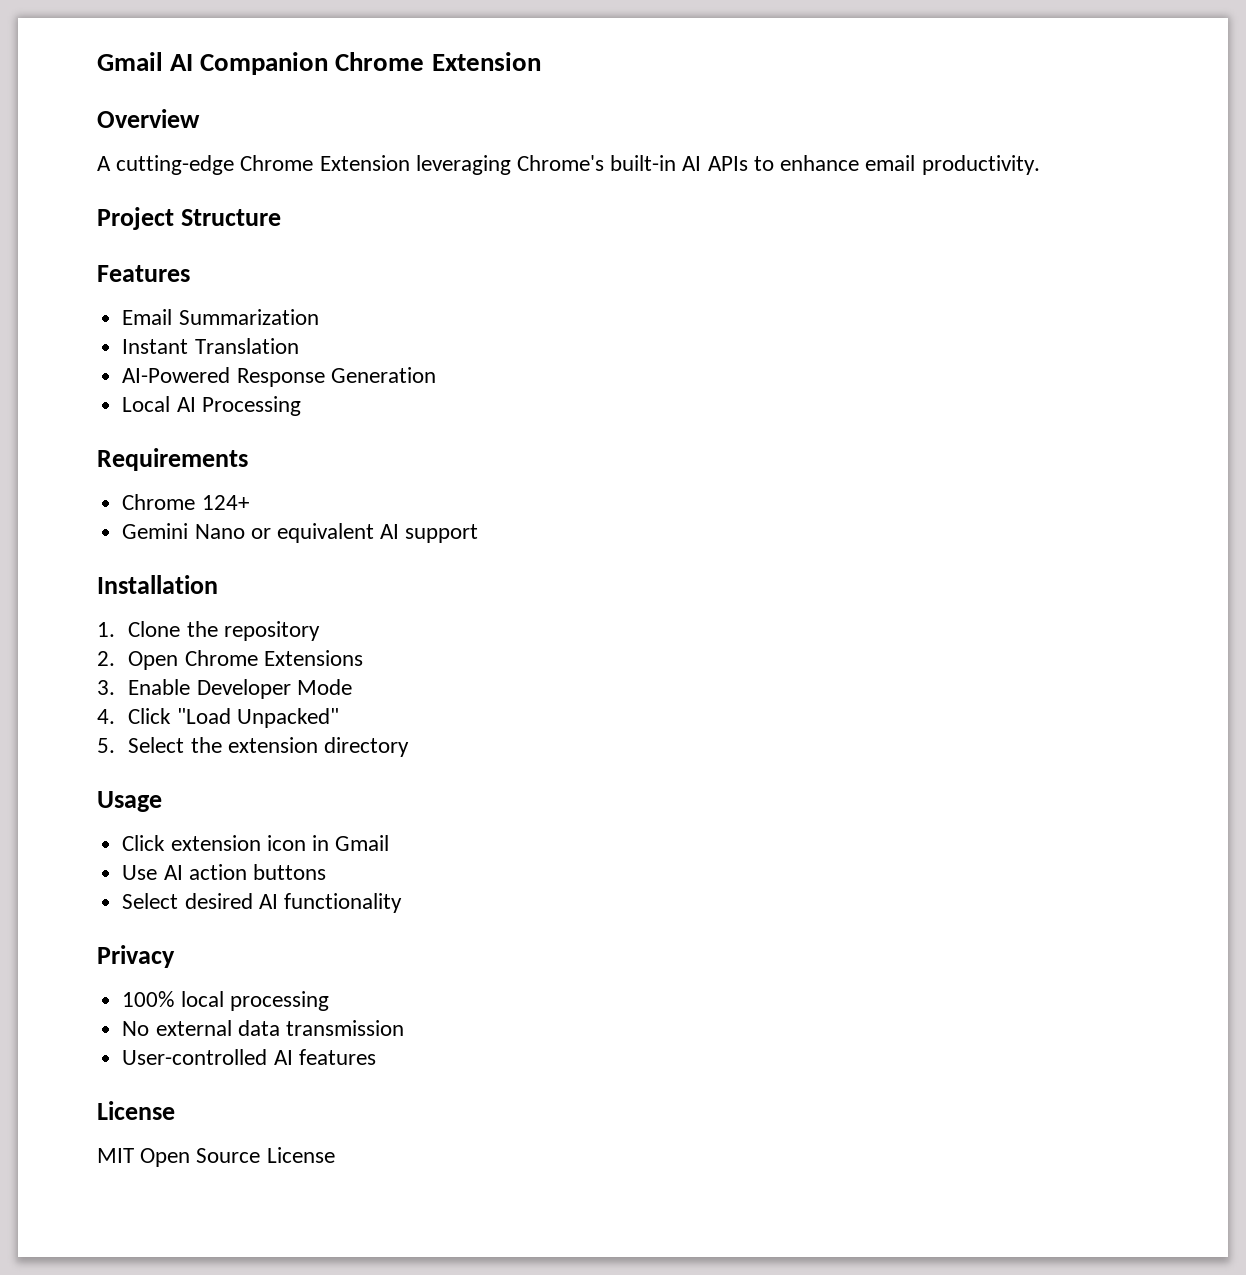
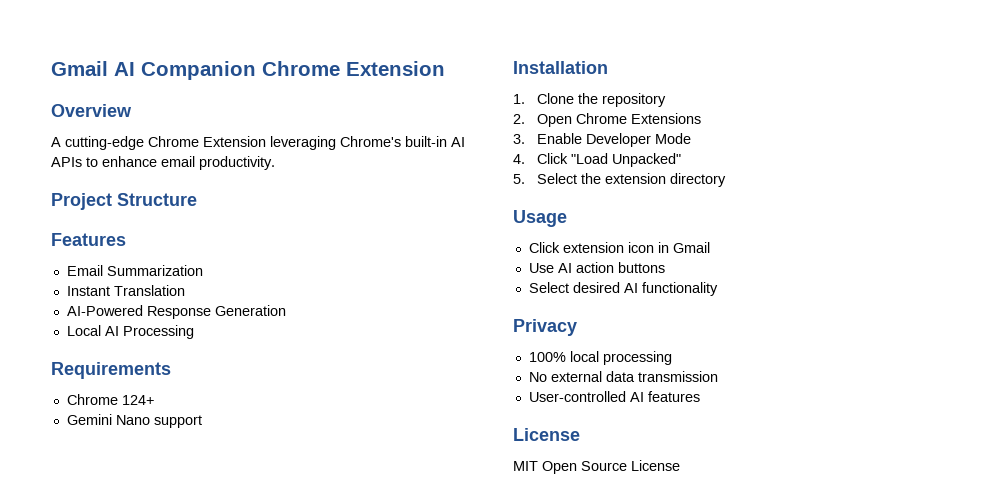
[250,523,400,543] or equivalent AI -> (150, 420) none

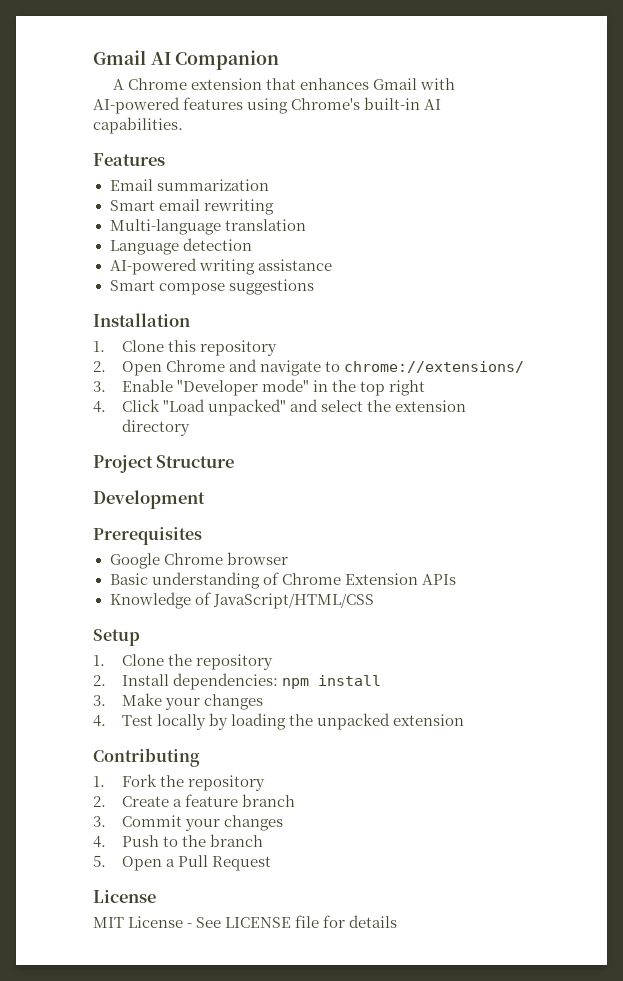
[262,61,445,76] [51,104,132,117] [51,136,465,150] [51,156,275,170] [51,193,197,210] [51,233,126,246] [66,265,203,276] [66,285,185,296] [66,305,286,319] [66,325,194,339] [51,362,171,379] [66,394,154,405] [66,414,202,428] [513,61,608,74] Chrome Extension // Overview // A cutting-edge Chrome Extension leveraging Chrome's built-in AI APIs to enhance email productivity. // Project Structure // Features // Email Summarization // Instant Translation // AI-Powered Response Generation // Local AI Processing // Requirements // Chrome 124+ // Gemini Nano support // Installation -> [112,78,456,90] [93,97,442,114] [93,117,183,134] [93,153,165,166] [109,179,269,191] [109,199,274,215] [109,219,306,235] [109,238,252,255] [109,258,332,275] [109,279,314,295] [93,313,190,327] [93,340,278,356] [93,359,525,376] [93,379,426,396] [93,399,467,416] [121,419,190,436] [93,455,235,473] [93,490,205,509] [93,527,202,545] [109,552,288,569] [109,572,456,589] [109,592,374,609] [93,629,140,646] // A Chrome extension that enhances Gmail with AI-powered features using Chrome's built-in AI capabilities. // Features // Email summarization // Smart email rewriting // Multi-language translation // Language detection // AI-powered writing assistance // Smart compose suggestions // Installation // 1. Clone this repository // 2. Open Chrome and navigate to chrome://extensions/ // 3. Enable "Developer mode" in the top right // 4. Click "Load unpacked" and select the extension directory // Project Structure // Development // Prerequisites // Google Chrome browser // Basic understanding of Chrome Extension APIs // Knowledge of JavaScript/HTML/CSS // Setup
[536,113,701,127] [513,133,691,147] [513,153,681,167] [513,173,726,187] [513,210,567,227] [528,242,710,253] [528,262,665,273] [528,282,718,296] [513,319,577,336] [528,351,672,365] [528,371,718,382] [528,391,700,402] [513,428,580,441] [513,460,680,474] Open Chrome Extensions // 3. Enable Developer Mode // 4. Click "Load Unpacked" // 5. Select the extension directory // Usage // Click extension icon in Gmail // Use AI action buttons // Select desired AI functionality // Privacy // 100% local processing // No external data transmission // User-controlled AI features // License // MIT Open Source License -> [121,673,382,690] [93,693,264,710] [93,713,465,730] [93,748,200,767] [93,774,266,791] [93,794,296,807] [93,815,284,831] [93,834,264,848] [93,855,272,871] [93,890,156,903] [93,915,398,928] Install dependencies: npm install // 3. Make your changes // 4. Test locally by loading the unpacked extension // Contributing // 1. Fork the repository // 2. Create a feature branch // 3. Commit your changes // 4. Push to the branch // 5. Open a Pull Request // License // MIT License - See LICENSE file for details

